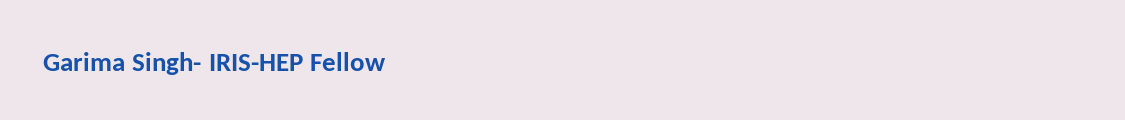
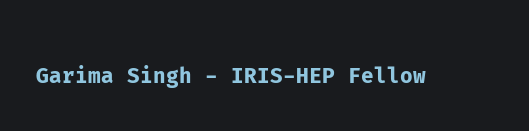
[132,52,202,75] Singh- -> [127,65,218,88] Singh -

